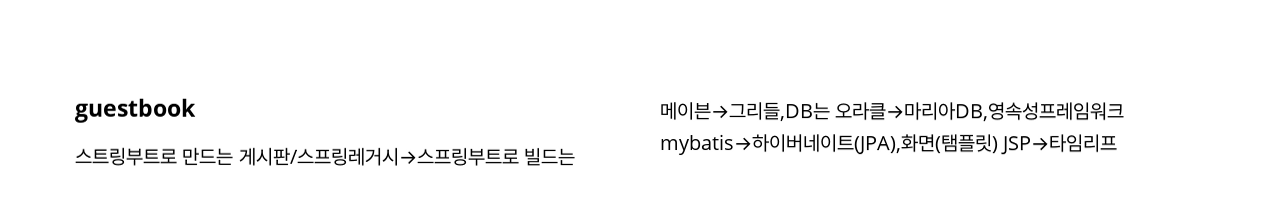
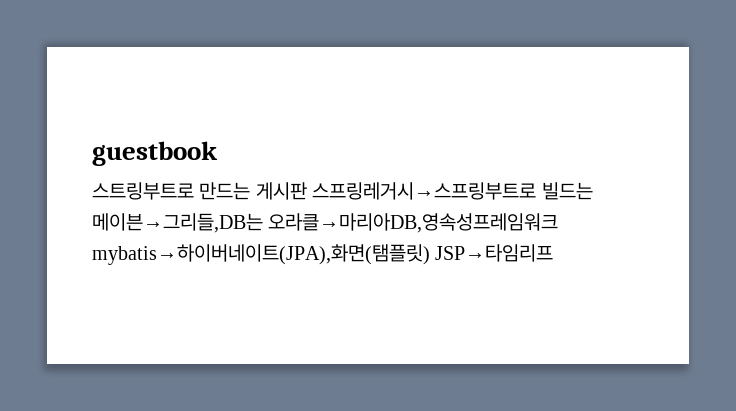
[237,147,519,166] 게시판/스프링레거시→스프링부트로 -> [255,182,537,200] 게시판 스프링레거시→스프링부트로

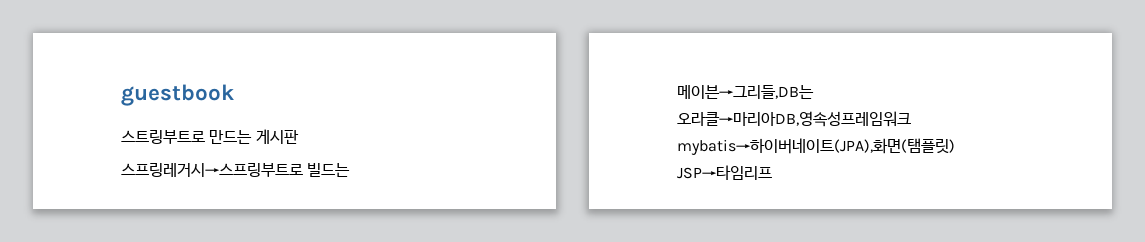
(307, 191) none -> (299, 136) //

